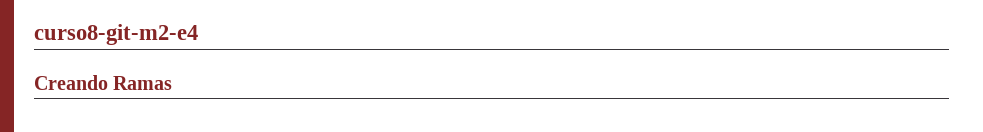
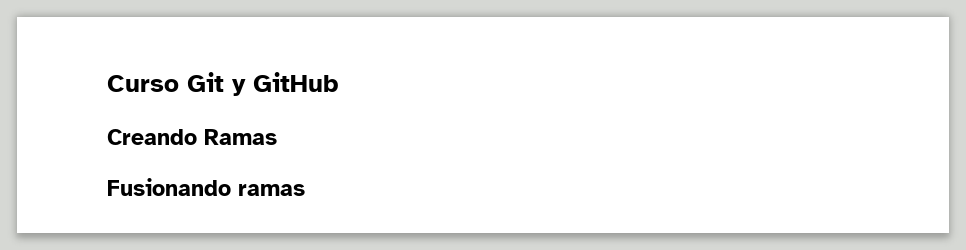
[34,24,198,45] curso8-git-m2-e4 -> [107,72,339,96] Curso Git y GitHub
(173, 83) none -> [107,178,305,196] // Fusionando ramas

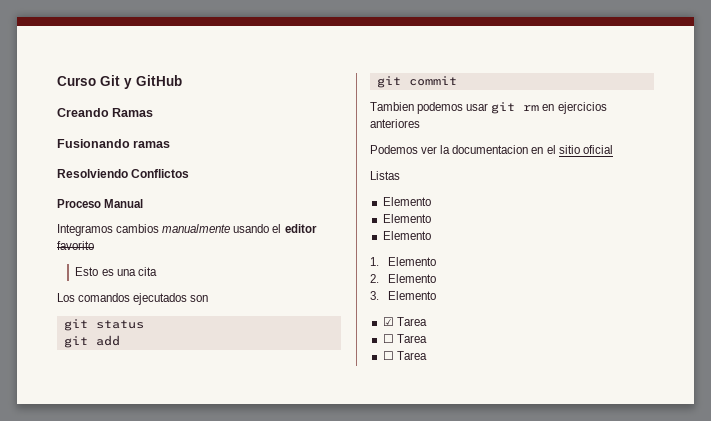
(305, 190) none -> [57,169,190,178] [57,199,144,208] [57,224,317,236] [57,241,94,250] [75,267,157,276] [57,293,209,305] [63,319,144,331] [63,335,120,348] [376,76,457,88] [370,102,607,114] [370,119,420,128] [370,145,613,154] [370,171,400,180] [382,197,431,206] [382,214,431,223] [382,231,431,240] [370,257,437,266] [370,274,437,283] [370,291,437,300] [382,317,427,326] [382,334,427,343] [382,351,427,360] // Resolviendo Conflictos // Proceso Manual // Integramos cambios manualmente usando el editor favorito // Esto es una cita // Los comandos ejecutados son // git status // git add // git commit // Tambien podemos usar git rm en ejercicios anteriores // Podemos ver la documentacion en el sitio oficial // Listas // Elemento // Elemento // Elemento // 1. Elemento // 2. Elemento // 3. Elemento // ☑ Tarea // ☐ Tarea // ☐ Tarea

